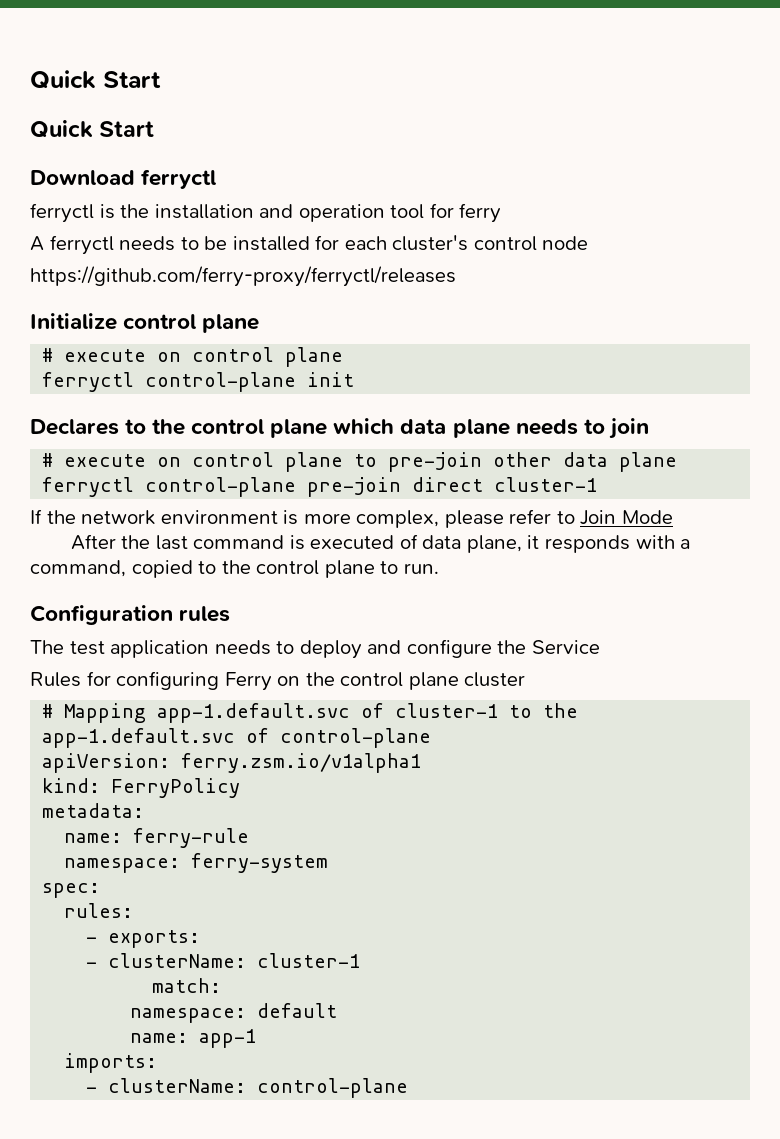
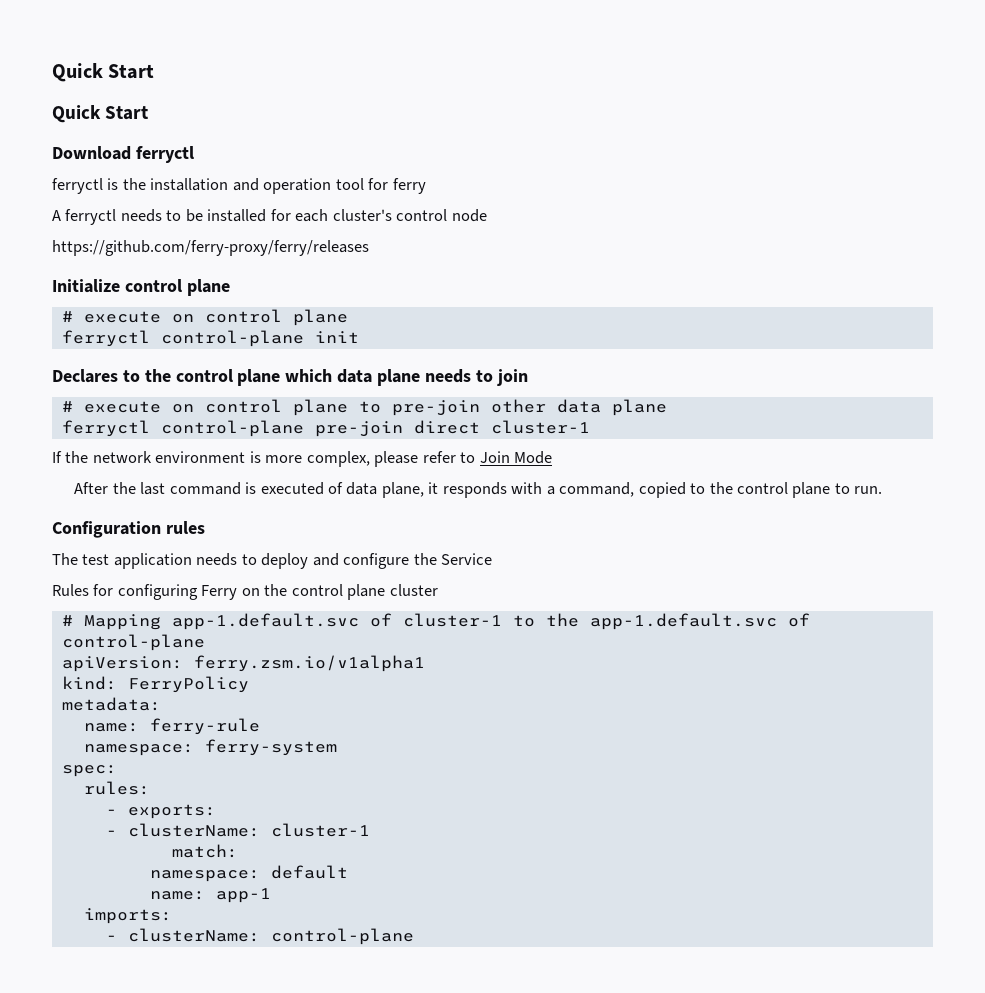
[30,266,456,287] https://github.com/ferry-proxy/ferryctl/releases -> [52,240,369,256] https://github.com/ferry-proxy/ferry/releases

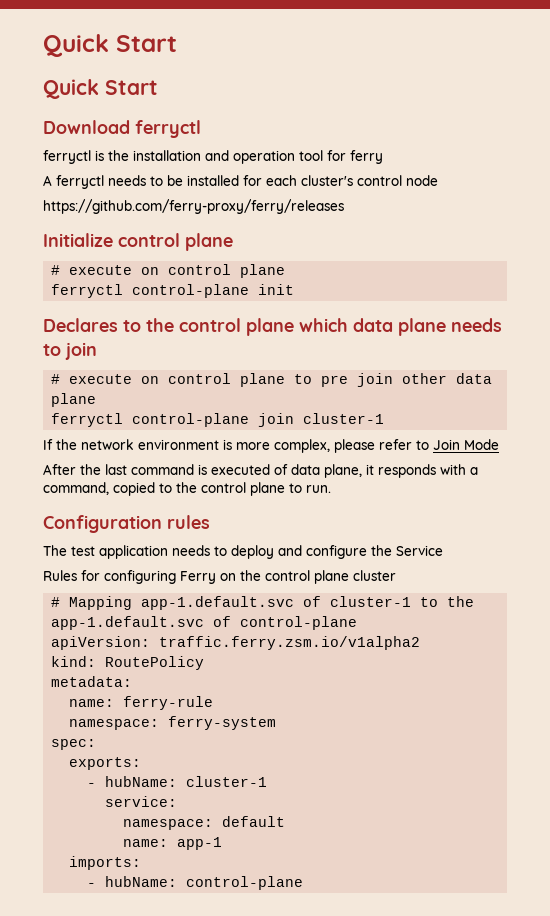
[391,400,480,416] pre-join -> [321,373,394,387] pre join
[314,420,480,437] pre-join direct -> [258,413,295,427] join
[193,655,425,672] ferry.zsm.io/v1alpha1 -> [159,636,421,650] traffic.ferry.zsm.io/v1alpha2
[127,676,249,693] FerryPolicy -> [105,656,205,670] RoutePolicy
[83,781,150,795] [105,809,117,815] rules: // - -> (97, 744) none
[127,823,370,837] [171,844,238,858] clusterName: cluster-1 // match: -> [105,776,268,787] [105,796,178,807] hubName: cluster-1 // service:
[127,928,260,942] clusterName: -> [105,876,178,887] hubName:

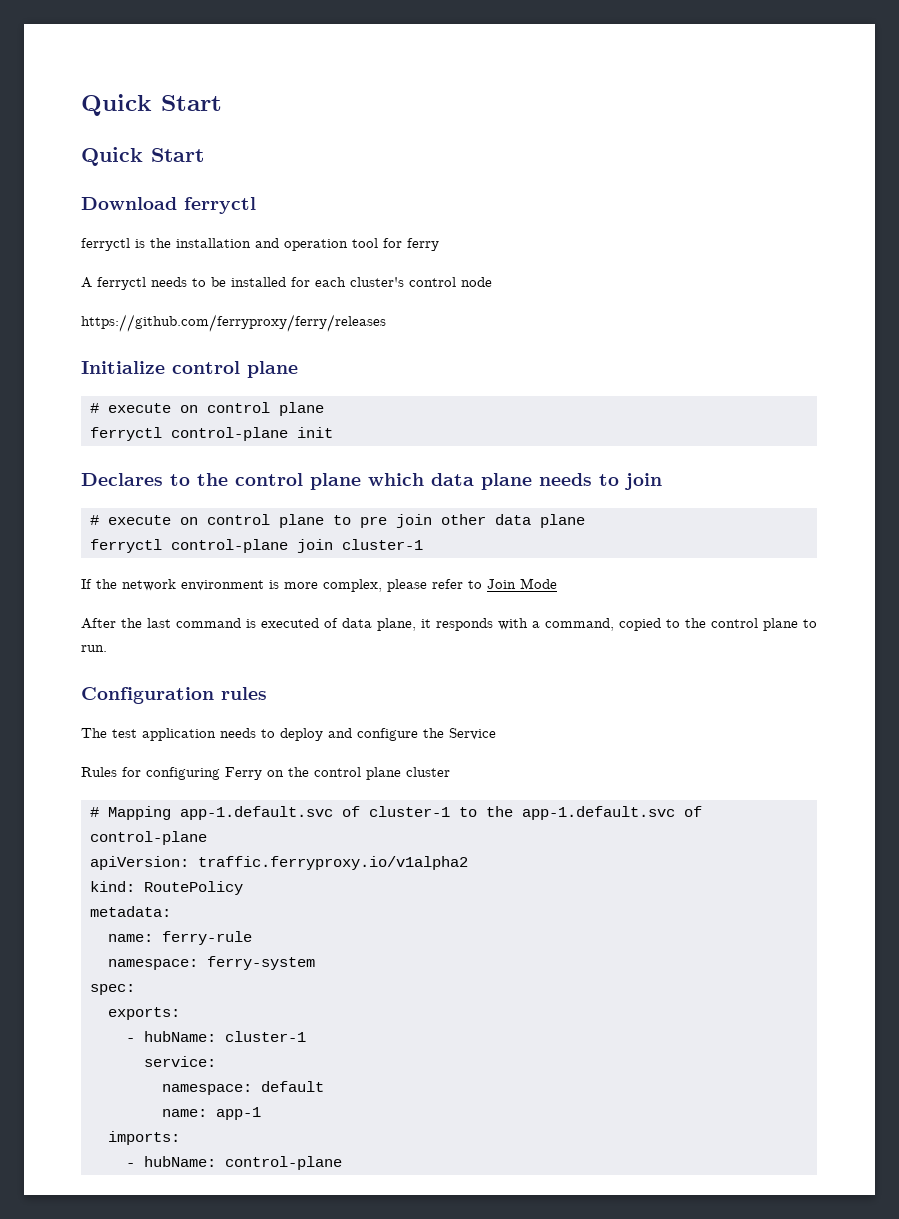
[43,199,344,214] https://github.com/ferry-proxy/ferry/releases -> [81,314,386,332] https://github.com/ferryproxy/ferry/releases
[159,636,421,650] traffic.ferry.zsm.io/v1alpha2 -> [198,856,468,870] traffic.ferryproxy.io/v1alpha2

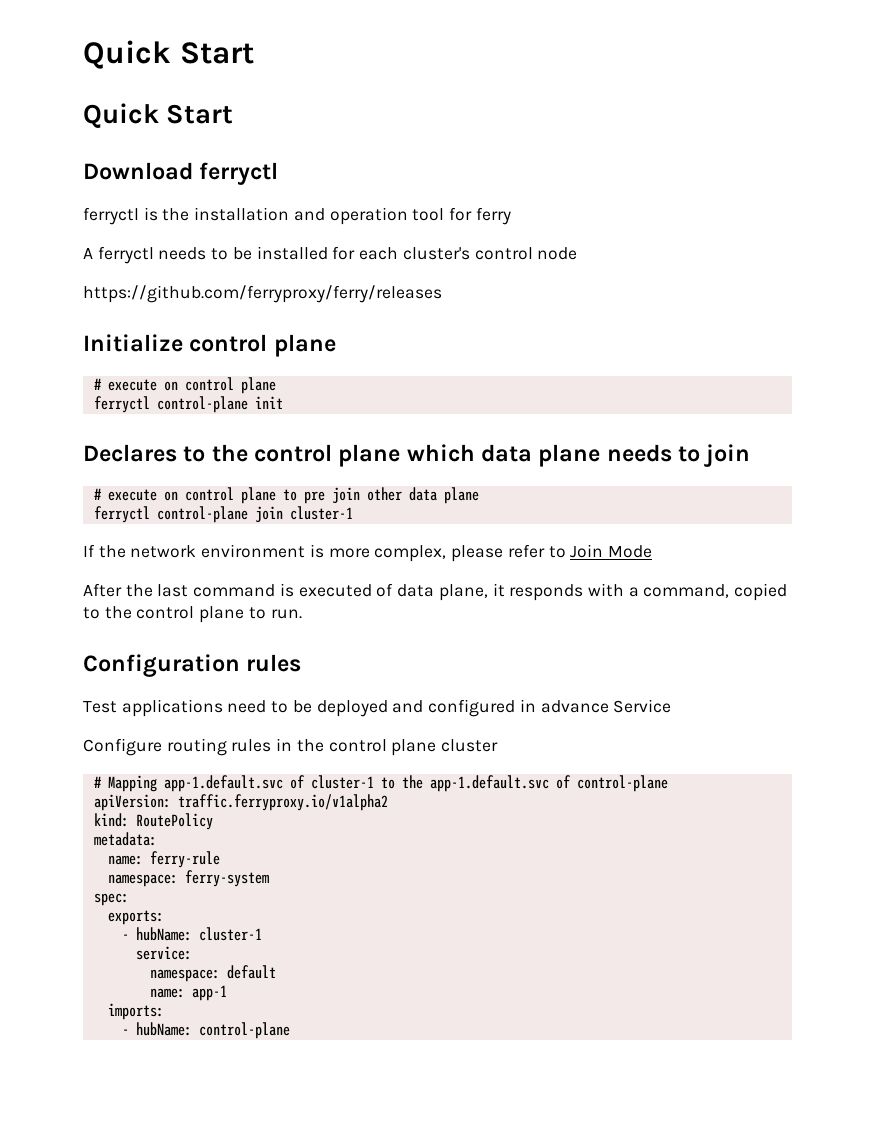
[81,728,496,741] [81,767,284,780] The test application needs to deploy and configure the Service // Rules for configuring Ferry on -> [83,699,672,717] [83,738,293,756] Test applications need to be deployed and configured in advance Service // Configure routing rules in

